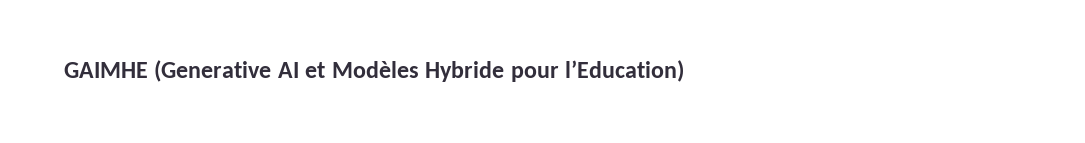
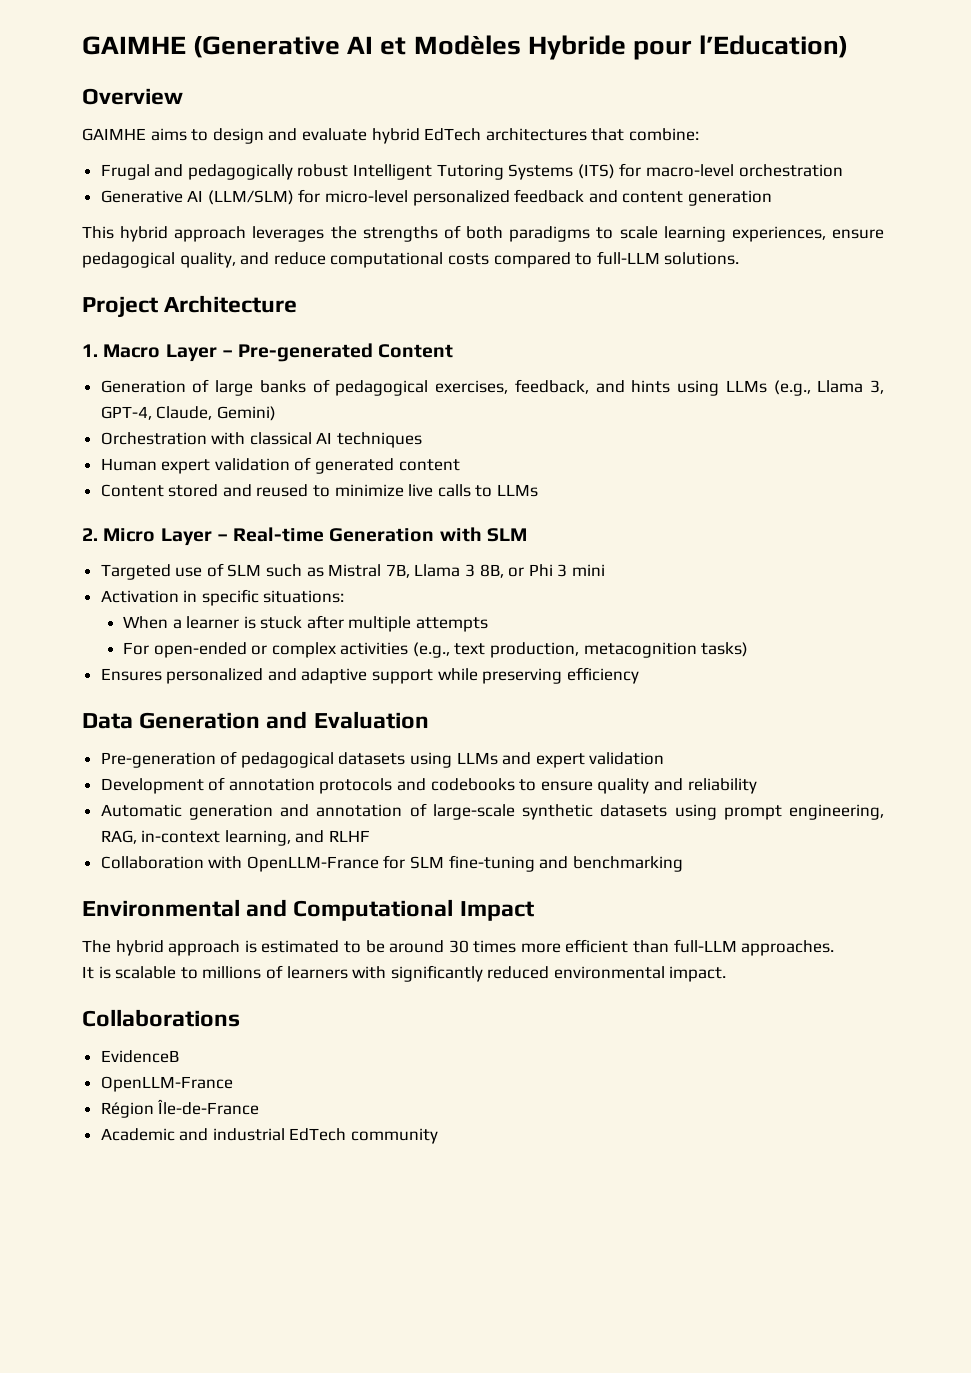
(685, 71) none -> [82,88,183,105] [82,128,699,144] [100,163,843,180] [100,189,773,206] [82,225,885,242] [82,251,740,268] [82,295,298,318] [82,343,454,362] [100,379,884,396] [100,406,276,421] [100,432,423,448] [100,457,460,474] [100,484,539,497] [82,527,527,546] [100,563,605,580] [100,589,345,606] [122,615,489,632] [122,642,749,658] [100,667,639,684] [82,711,429,729] [100,751,665,768] [100,777,757,794] [100,803,885,820] [100,830,371,846] [100,855,683,872] [82,899,534,921] [82,939,835,956] [82,965,727,982] [82,1009,240,1027] [100,1050,179,1063] [100,1076,233,1092] [100,1099,260,1118] [100,1128,439,1144] // Overview // GAIMHE aims to design and evaluate hybrid EdTech architectures that combine: // Frugal and pedagogically robust Intelligent Tutoring Systems (ITS) for macro-level orchestration // Generative AI (LLM/SLM) for micro-level personalized feedback and content generation // This hybrid approach leverages the strengths of both paradigms to scale learning experiences, ensure pedagogical quality, and reduce computational costs compared to full-LLM solutions. // Project Architecture // 1. Macro Layer – Pre-generated Content // Generation of large banks of pedagogical exercises, feedback, and hints using LLMs (e.g., Llama 3, GPT-4, Claude, Gemini) // Orchestration with classical AI techniques // Human expert validation of generated content // Content stored and reused to minimize live calls to LLMs // 2. Micro Layer – Real-time Generation with SLM // Targeted use of SLM such as Mistral 7B, Llama 3 8B, or Phi 3 mini // Activation in specific situations: // When a learner is stuck after multiple attempts // For open-ended or complex activities (e.g., text production, metacognition tasks) // Ensures personalized and adaptive support while preserving efficiency // Data Generation and Evaluation // Pre-generation of pedagogical datasets using LLMs and expert validation // Development of annotation protocols and codebooks to ensure quality and reliability // Automatic generation and annotation of large-scale synthetic datasets using prompt engineering, RAG, in-context learning, and RLHF // Collaboration with OpenLLM-France for SLM fine-tuning and benchmarking // Environmental and Computational Impact // The hybrid approach is estimated to be around 30 times more efficient than full-LLM approaches. // It is scalable to millions of learners with significantly reduced environmental impact. // Collaborations // EvidenceB // OpenLLM-France // Région Île-de-France // Academic and industrial EdTech community

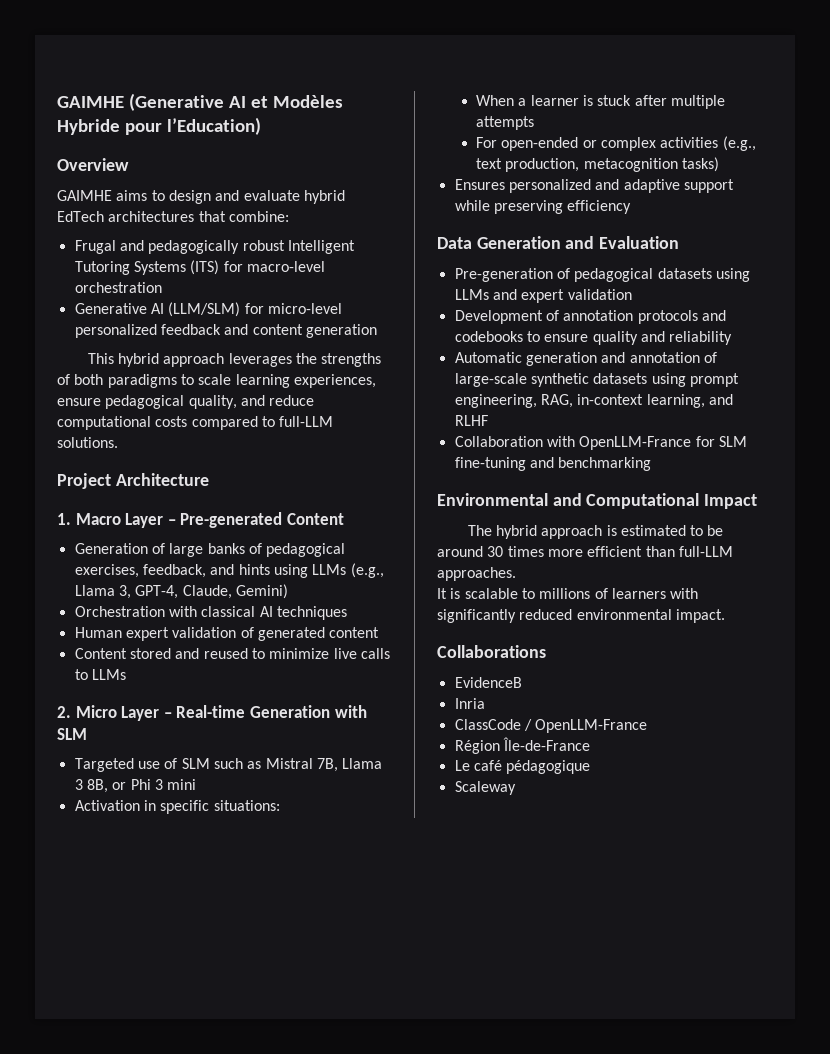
(179, 1056) none -> [454,698,485,709] [454,719,532,731] Inria // ClassCode /
[100,1128,439,1144] Academic and industrial EdTech community -> [454,760,591,774] [454,781,516,795] Le café pédagogique // Scaleway

